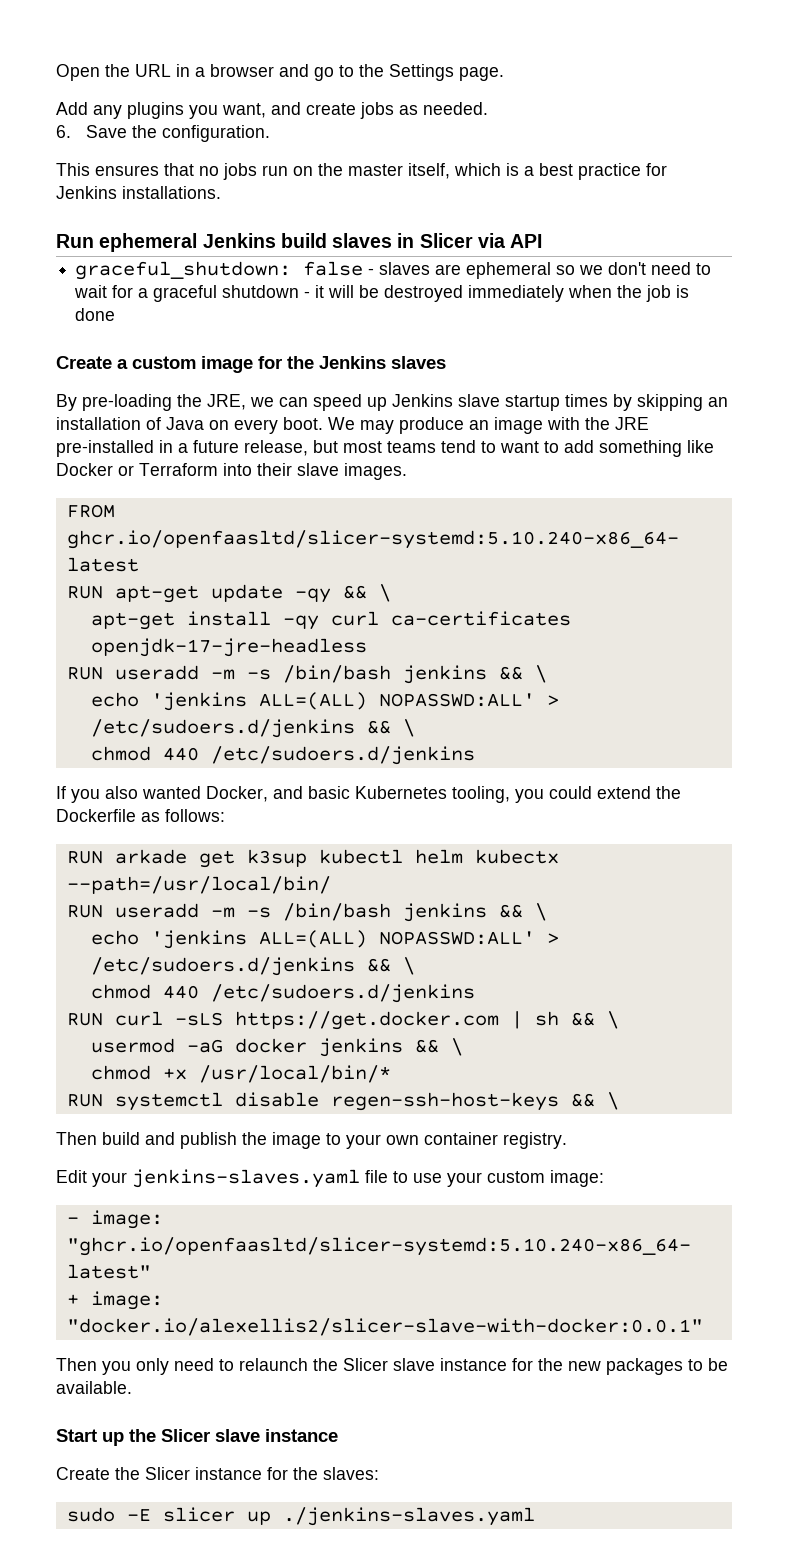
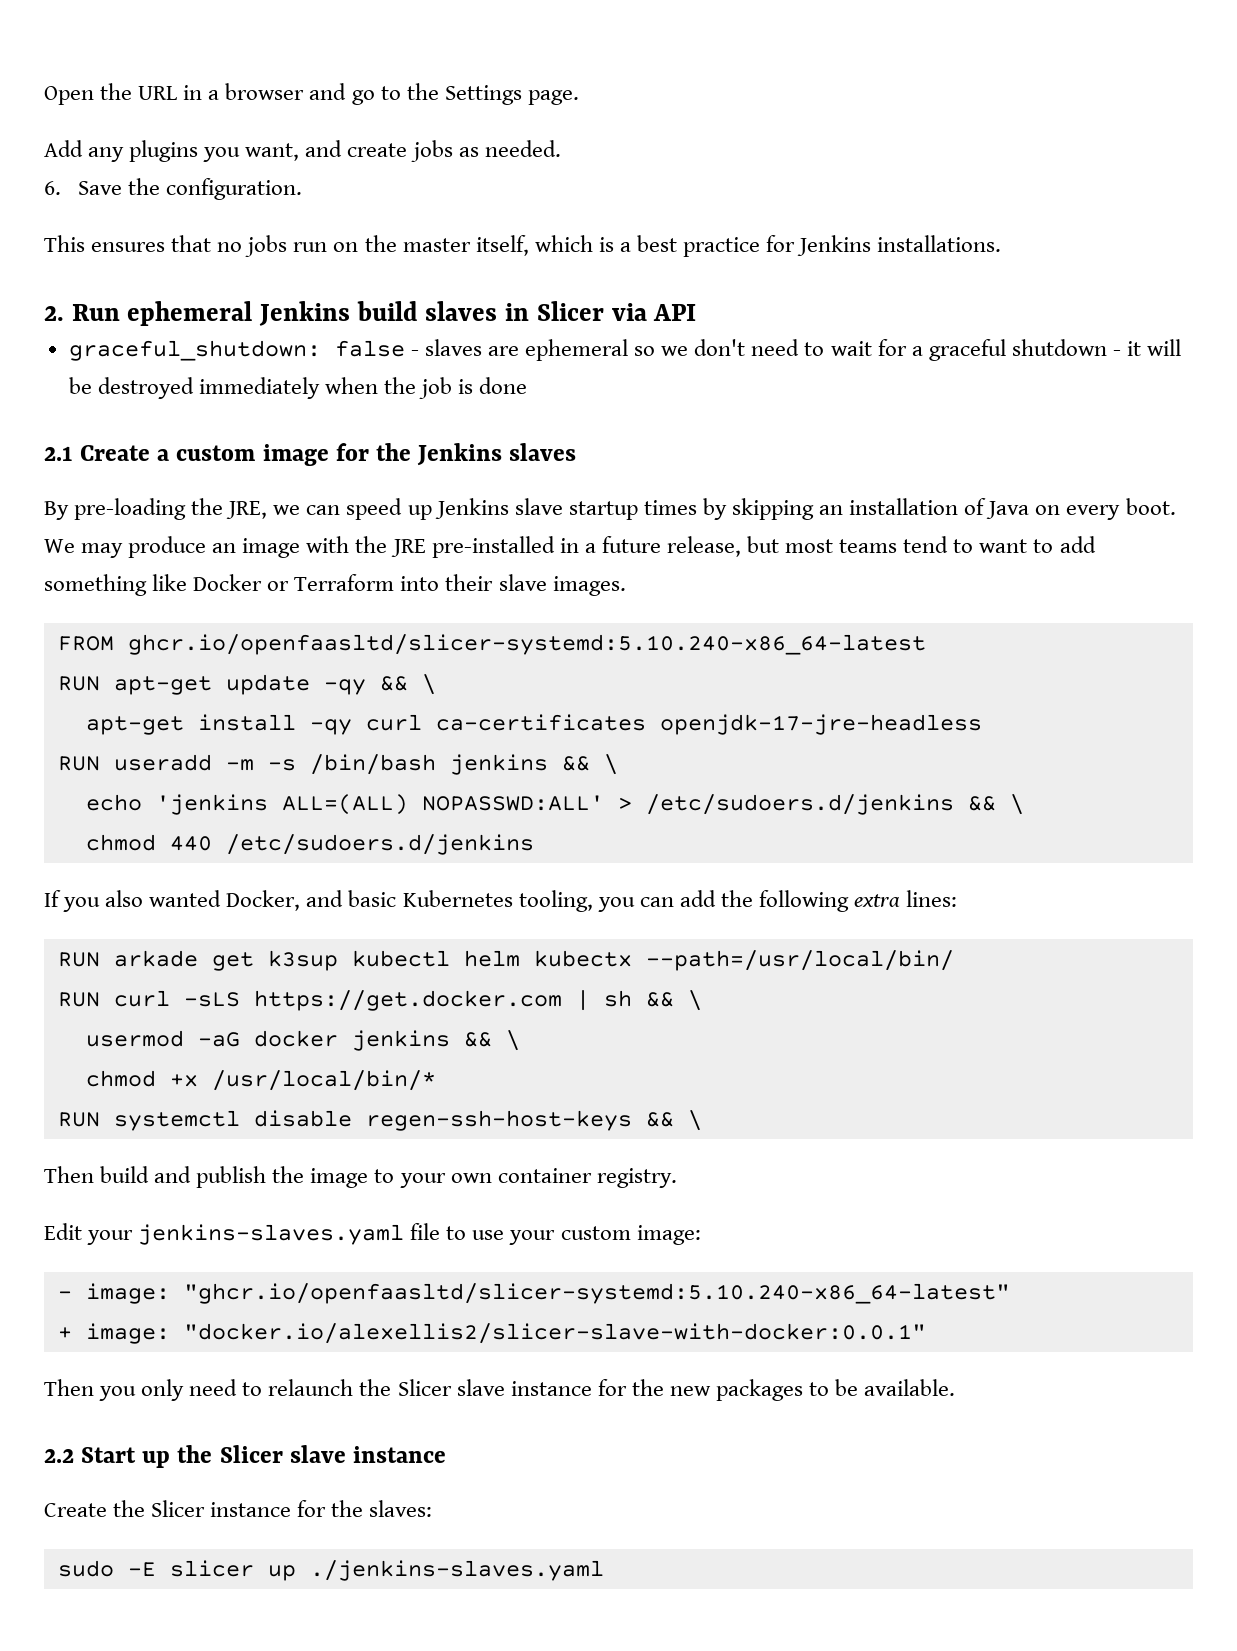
(221, 192) none -> [44,306,64,321] 2.
(116, 314) none -> [44,446,73,461] 2.1
[549,786,681,799] [56,809,225,822] could extend the Dockerfile as follows: -> [639,890,958,912] can add the following extra lines:
[66,903,547,922] [90,930,559,949] [90,957,415,976] [90,984,475,1003] // RUN useradd -m -s /bin/bash jenkins && \ // echo 'jenkins ALL=(ALL) NOPASSWD:ALL' > /etc/sudoers.d/jenkins && \ // chmod 440 /etc/sudoers.d/jenkins -> (954, 960) none
(132, 1387) none -> [44,1449,74,1463] 2.2

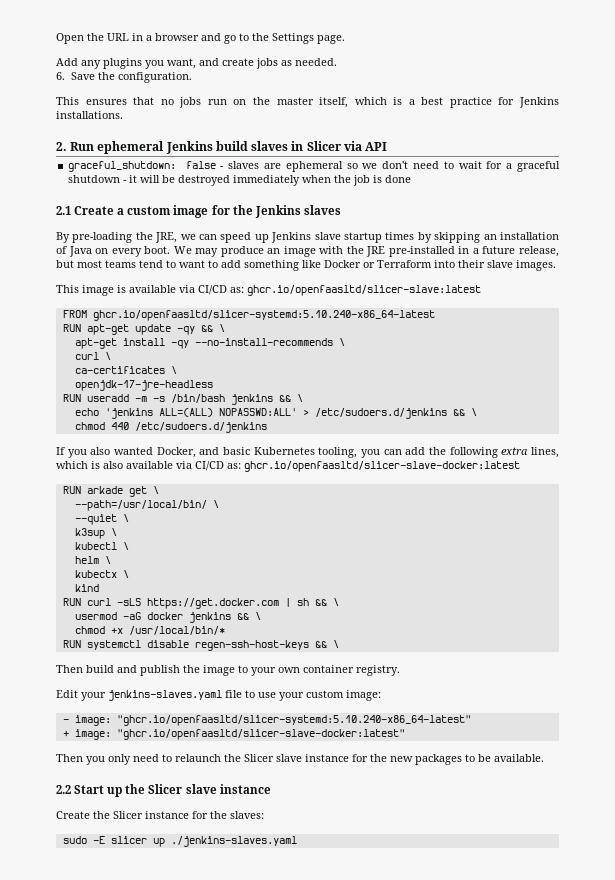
(626, 586) none -> [56,285,481,296] // This image is available via CI/CD as: ghcr.io/openfaasltd/slicer-slave:latest
[365,714,646,731] curl ca-certificates -> [194,338,345,346] [74,352,111,360] [74,366,177,374] --no-install-recommends \ // curl \ // ca-certificates \ //
[906,890,958,907] [57,950,954,971] lines: // RUN arkade get k3sup kubectl helm kubectx --path=/usr/local/bin/ -> [531,447,560,458] [56,461,520,472] [62,486,159,497] [74,500,219,511] [74,514,129,525] [74,528,117,539] [74,542,129,550] [74,556,111,564] [74,570,129,578] [74,584,99,592] lines, which is also available via CI/CD as: ghcr.io/openfaasltd/slicer-slave-docker:latest // RUN arkade get \ // --path=/usr/local/bin/ \ // --quiet \ // k3sup \ // kubectl \ // helm \ // kubectx \ // kind
[183,1323,926,1344] "docker.io/alexellis2/slicer-slave-with-docker:0.0.1" -> [116,729,405,740] "ghcr.io/openfaasltd/slicer-slave-docker:latest"

